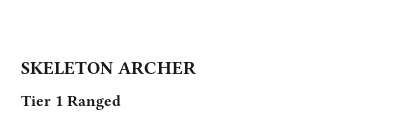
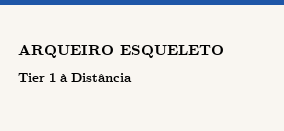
[21,61,196,75] SKELETON ARCHER -> [18,44,224,58] ARQUEIRO ESQUELETO
[67,95,122,110] Ranged -> [60,73,132,82] à Distância

